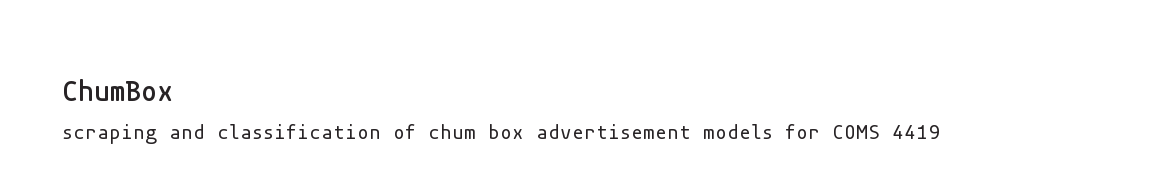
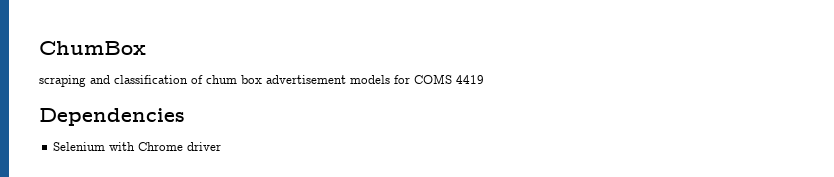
(940, 132) none -> [39,108,185,126] [53,142,222,151] // Dependencies // Selenium with Chrome driver

